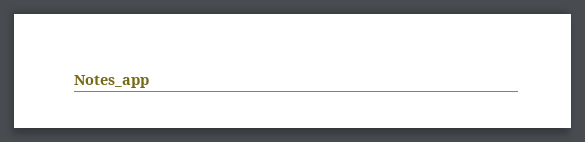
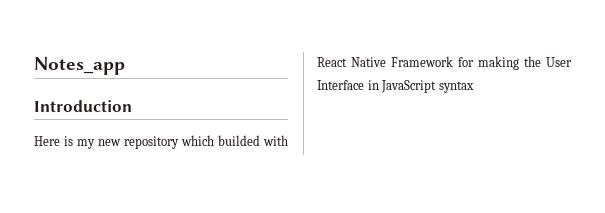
(149, 81) none -> [34,100,132,112] [34,135,288,149] [317,56,572,70] [317,80,474,93] // Introduction // Here is my new repository which builded with React Native Framework for making the User Interface in JavaScript syntax

